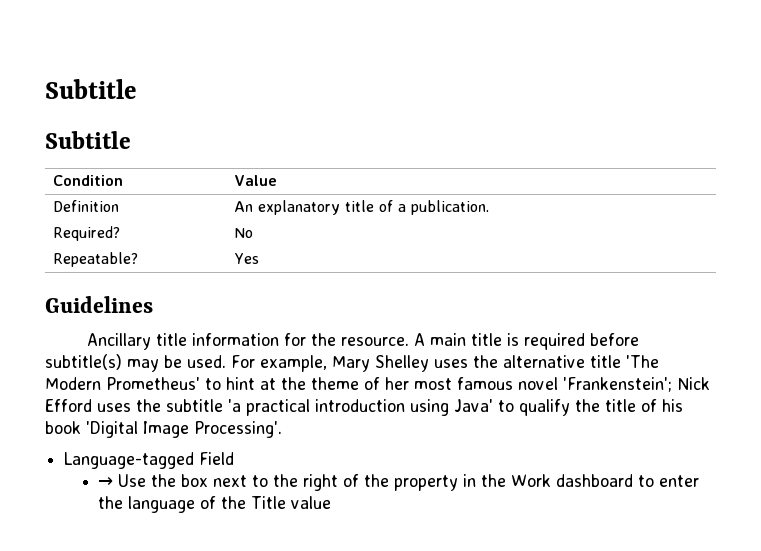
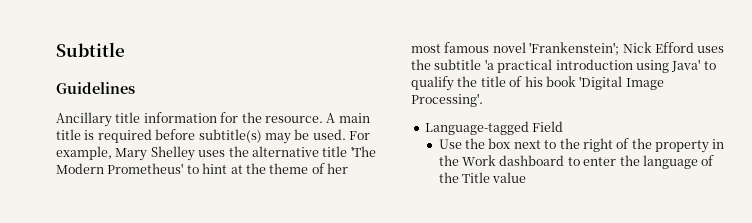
[45,79,137,99] [45,131,131,149] [52,175,123,186] [233,175,277,186] [52,200,119,212] [233,200,489,215] [52,226,120,241] [233,228,253,238] [52,252,138,267] [233,253,259,264] Subtitle // Subtitle // Condition | Value // Definition | An explanatory title of a publication. // Required? | No // Repeatable? | Yes -> [56,42,125,57] Subtitle
[98,477,114,487] → -> (564, 126) none

